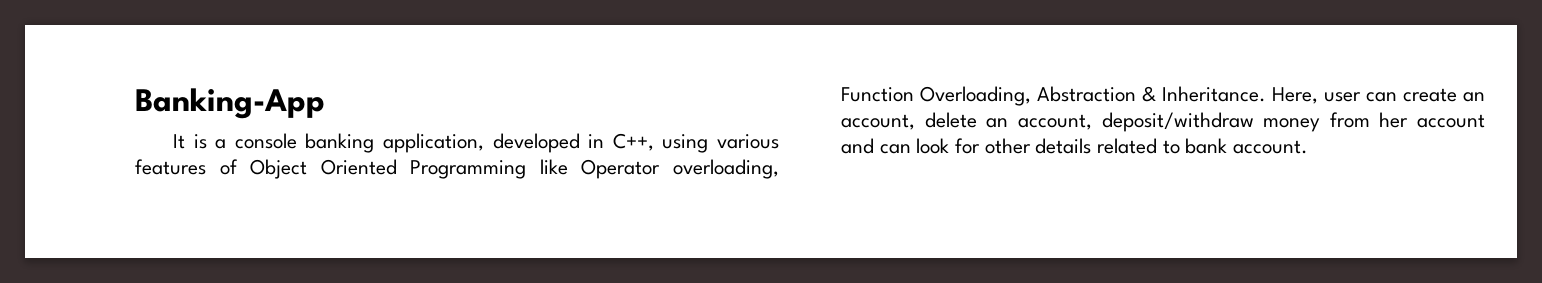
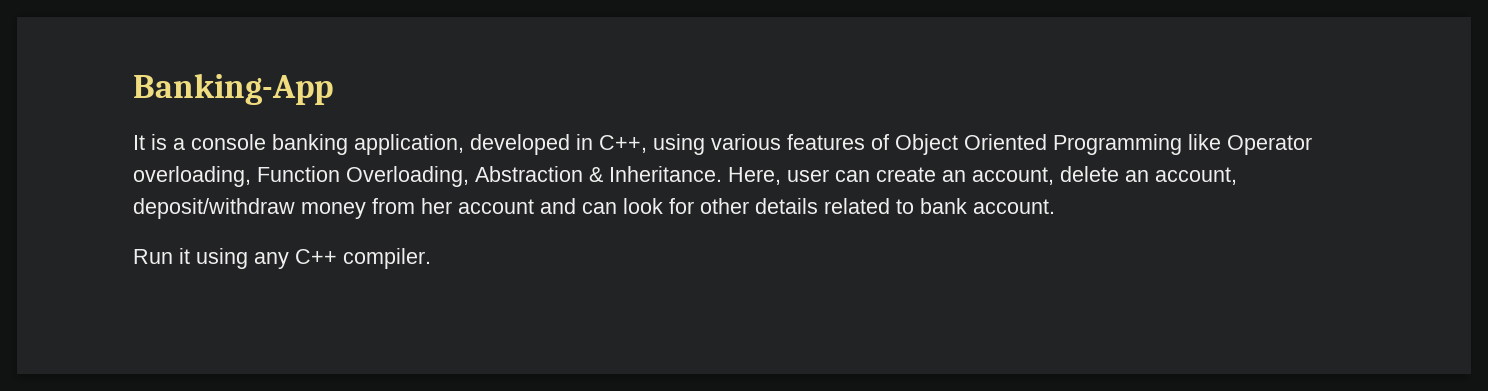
(1309, 147) none -> [133,248,431,269] // Run it using any C++ compiler.

